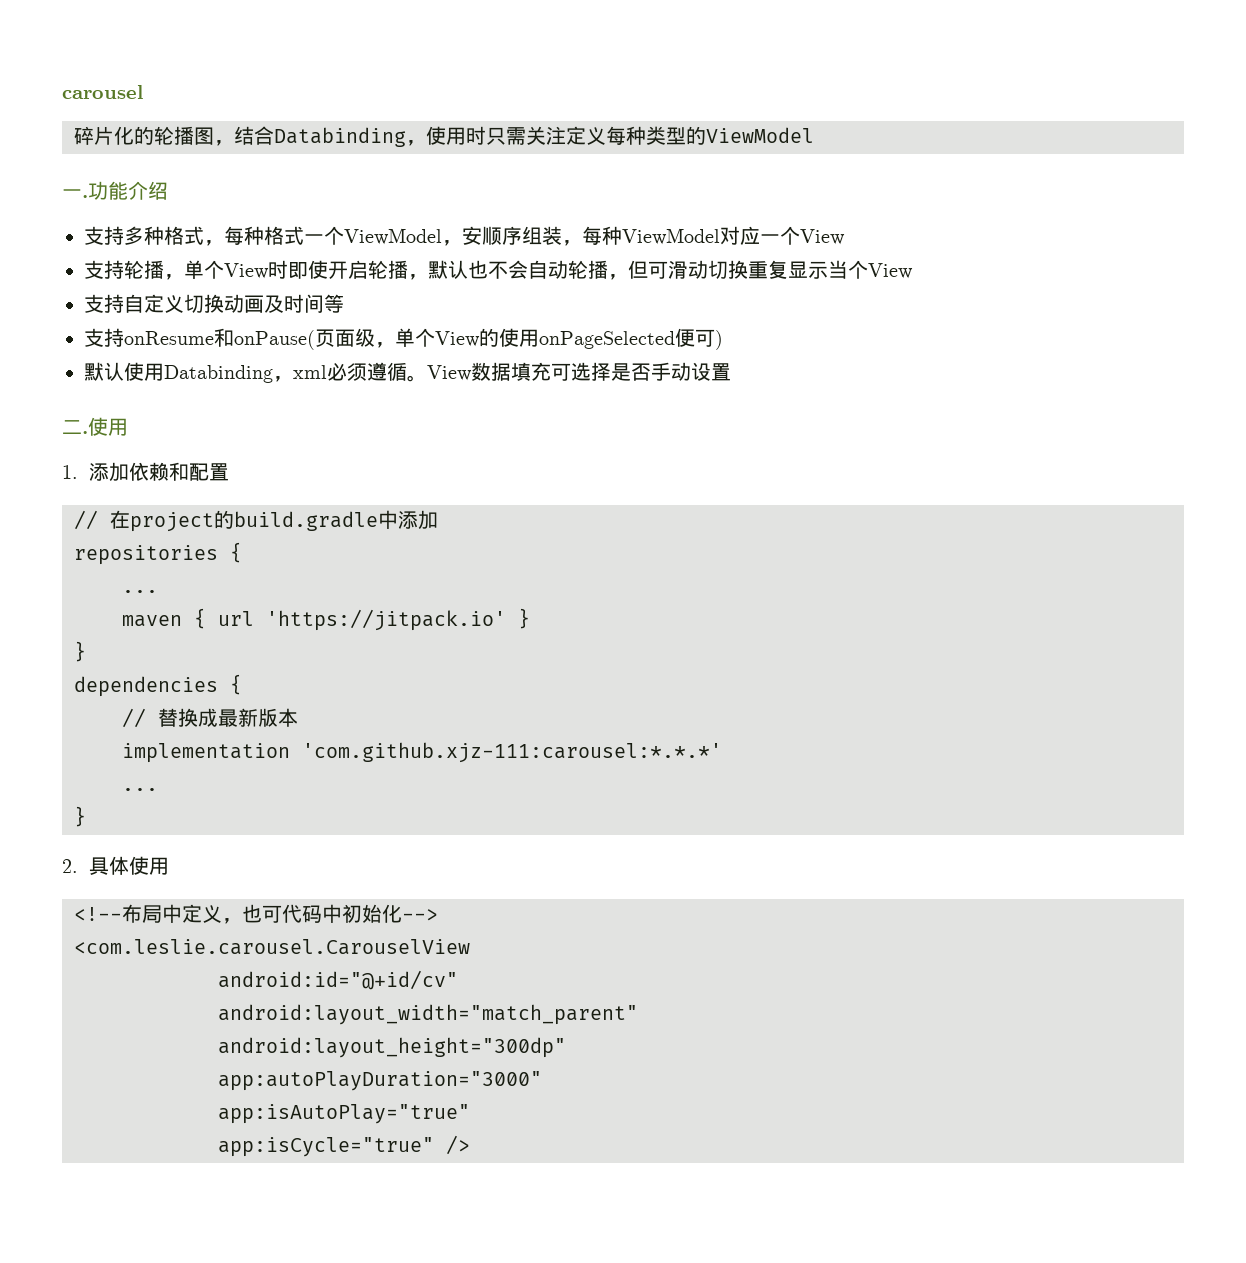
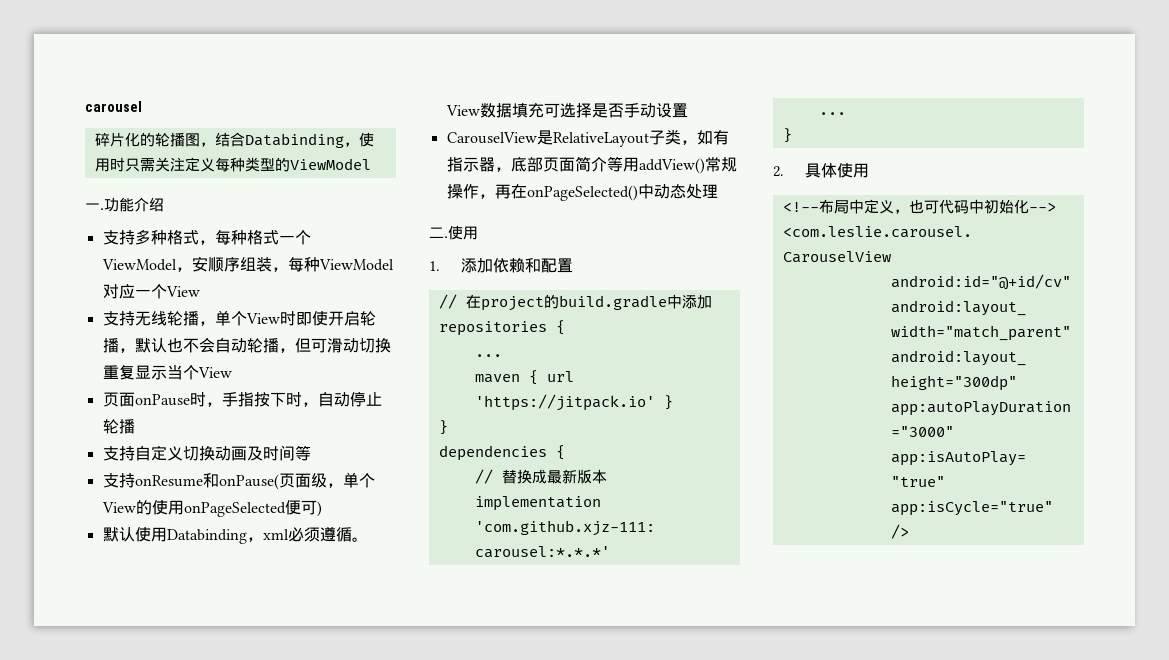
(124, 269) none -> [134,311,167,326] 无线
(913, 271) none -> [102,391,382,407] [102,419,135,434] // 页面onPause时，手指按下时，自动停止轮播
(731, 372) none -> [446,129,729,147] [446,156,737,174] [446,184,718,201] // CarouselView是RelativeLayout子类，如有指示器，底部页面简介等用addView()常规操作，再在onPageSelected()中动态处理

